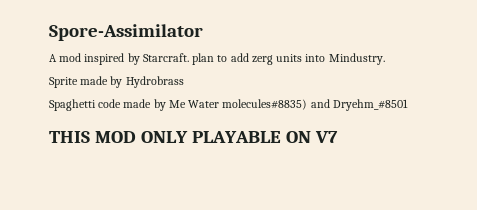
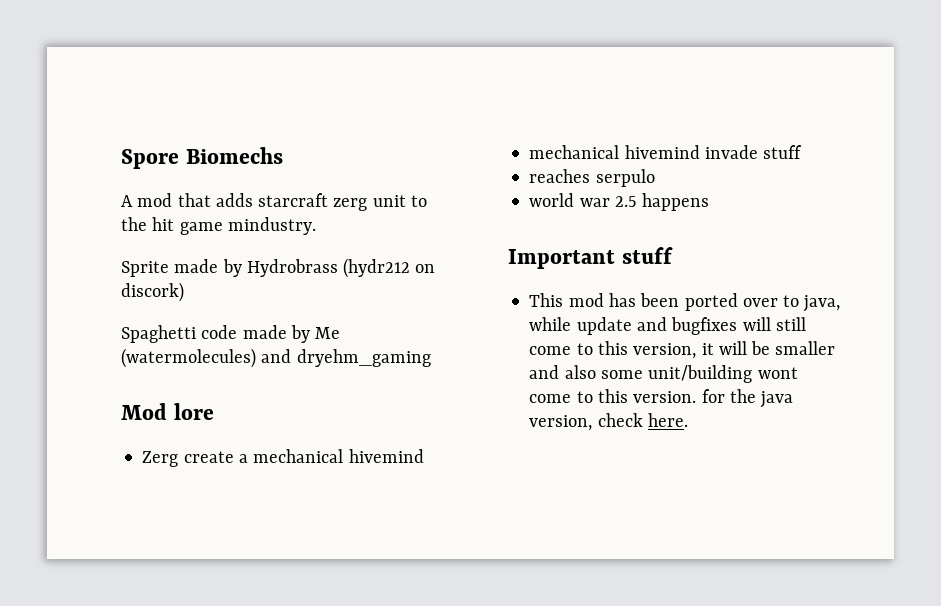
[49,24,203,41] Spore-Assimilator -> [121,147,283,169] Spore Biomechs
[84,53,385,65] inspired by Starcraft. plan to add zerg units into Mindustry. -> [177,193,427,211] [121,217,316,235] that adds starcraft zerg unit to the hit game mindustry.
(184, 82) none -> [343,258,436,278] [121,282,184,302] (hydr212 on discork)
[188,99,408,111] [49,131,338,143] Water molecules#8835) and Dryehm_#8501 // THIS MOD ONLY PLAYABLE ON V7 -> [121,348,431,368] [121,403,214,420] [142,449,424,467] [529,145,803,159] [529,169,655,187] [529,193,710,211] [508,247,673,269] [529,293,841,312] [529,317,806,335] [529,341,836,359] [529,365,798,383] [529,389,794,408] [529,413,688,431] (watermolecules) and dryehm_gaming // Mod lore // Zerg create a mechanical hivemind // mechanical hivemind invade stuff // reaches serpulo // world war 2.5 happens // Important stuff // This mod has been ported over to java, while update and bugfixes will still come to this version, it will be smaller and also some unit/building wont come to this version. for the java version, check here.

